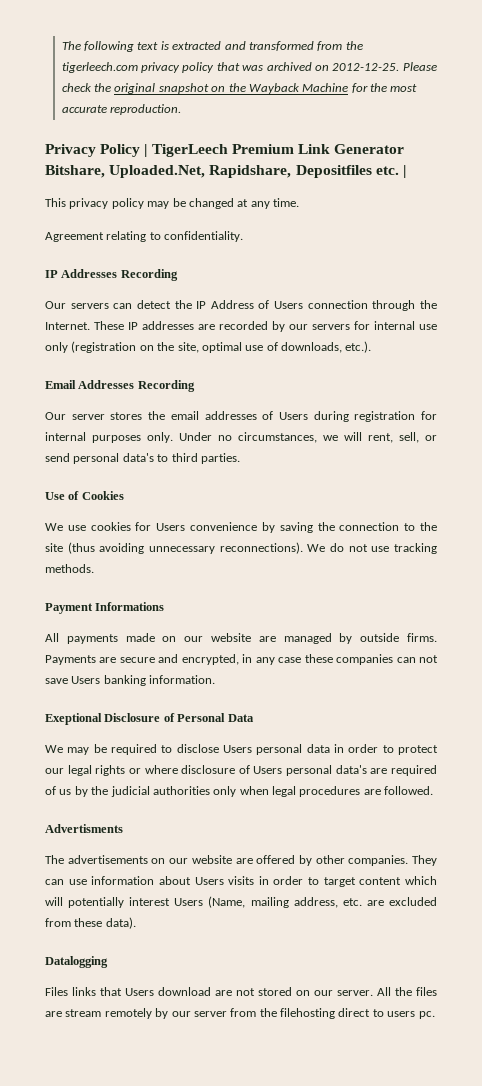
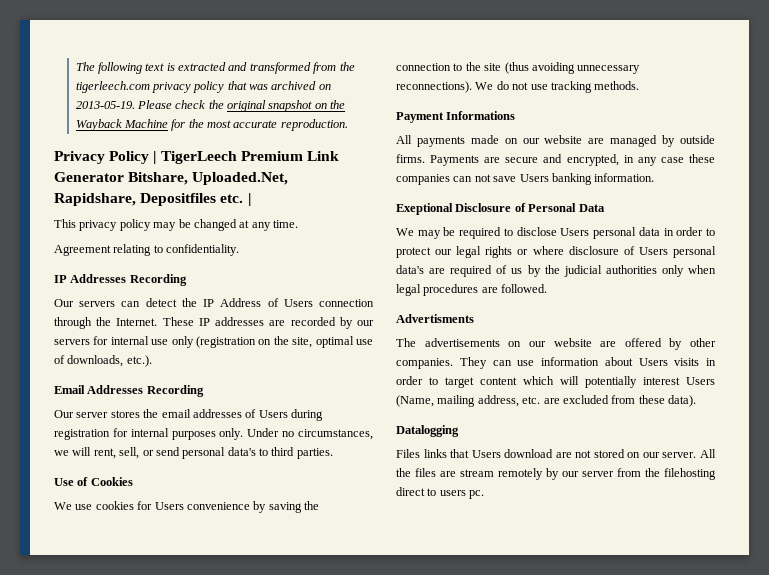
[332,63,400,71] 2012-12-25. -> [75,101,135,109] 2013-05-19.

